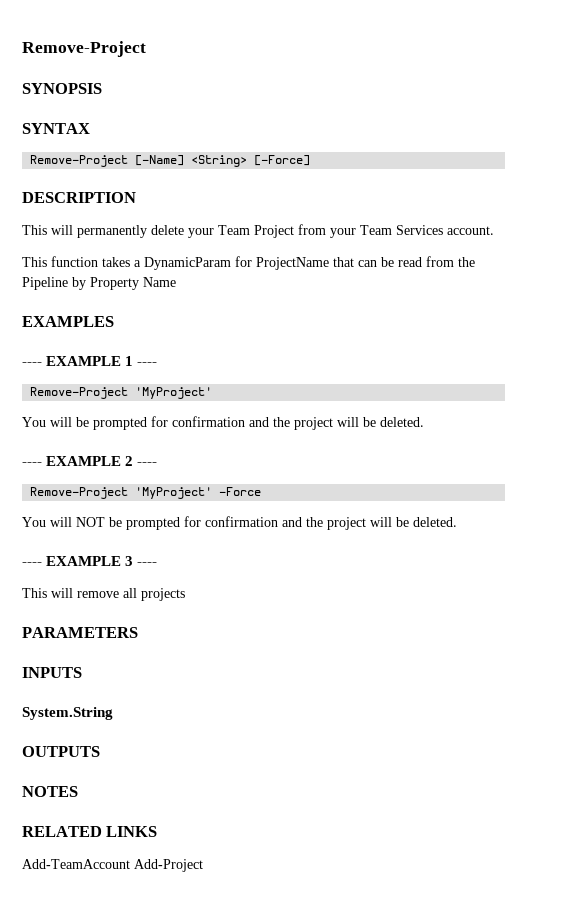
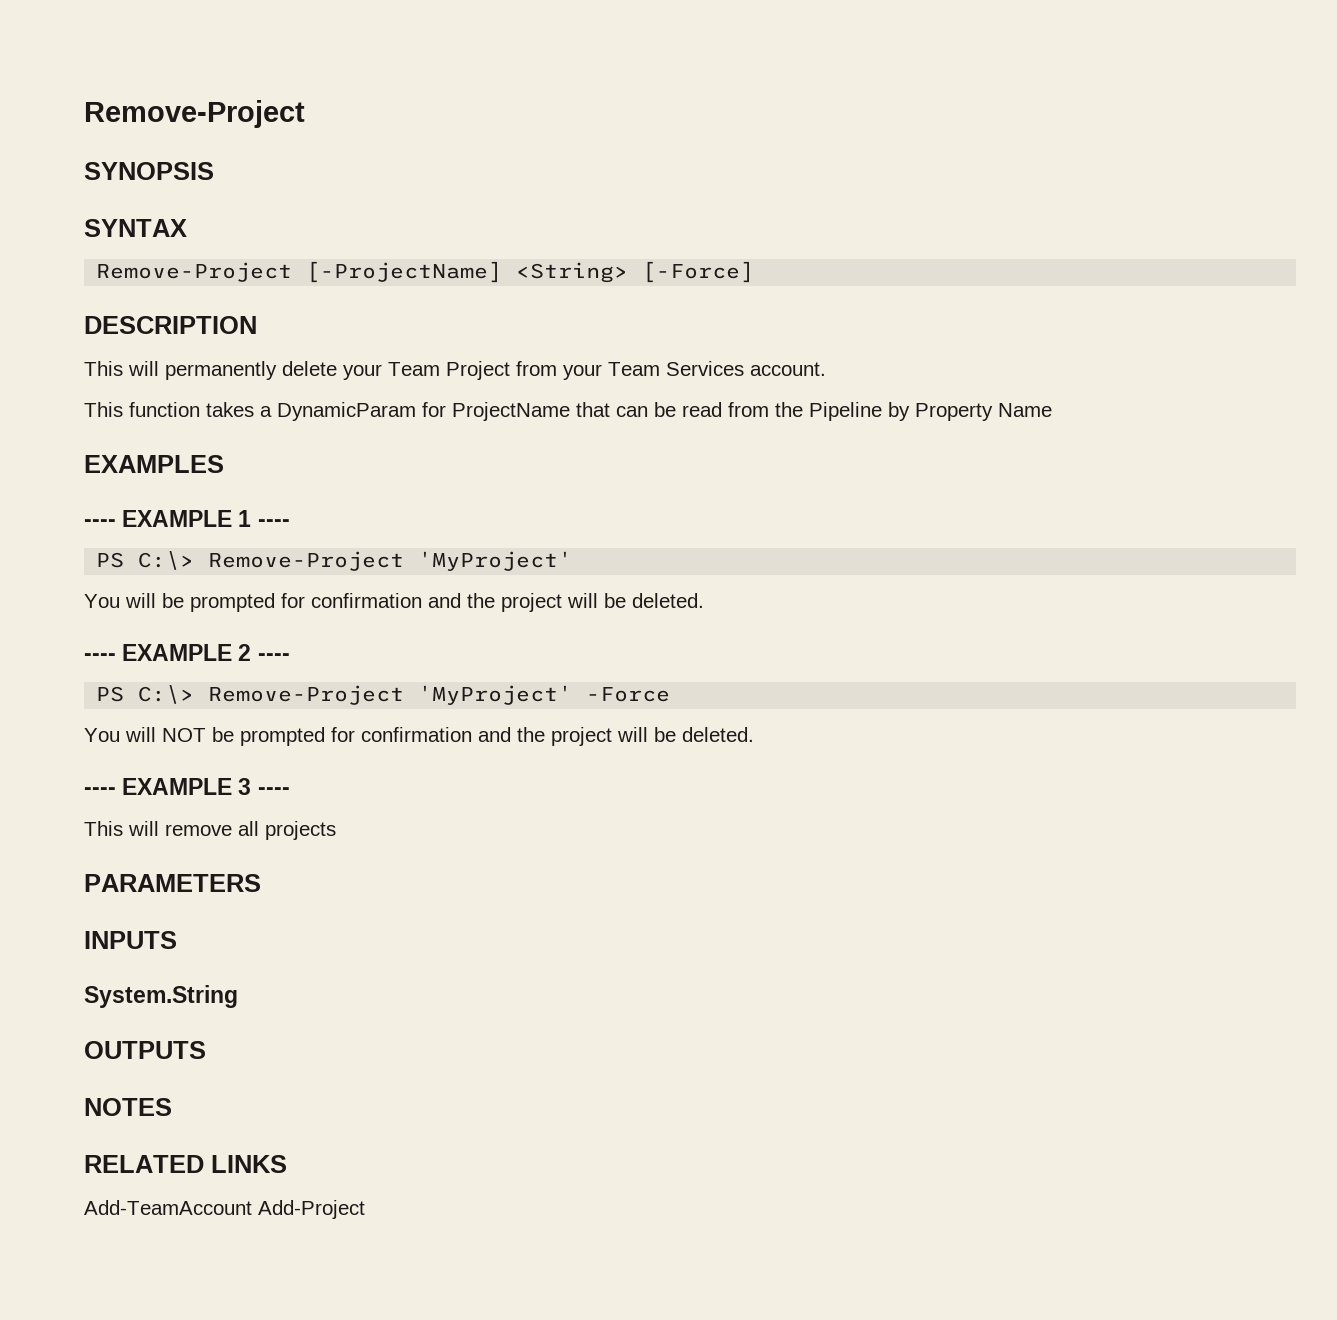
[135,155,185,166] [-Name] -> [306,261,503,283] [-ProjectName]
(158, 364) none -> [96,551,195,570] PS C:\>
(158, 464) none -> [96,685,195,704] PS C:\>

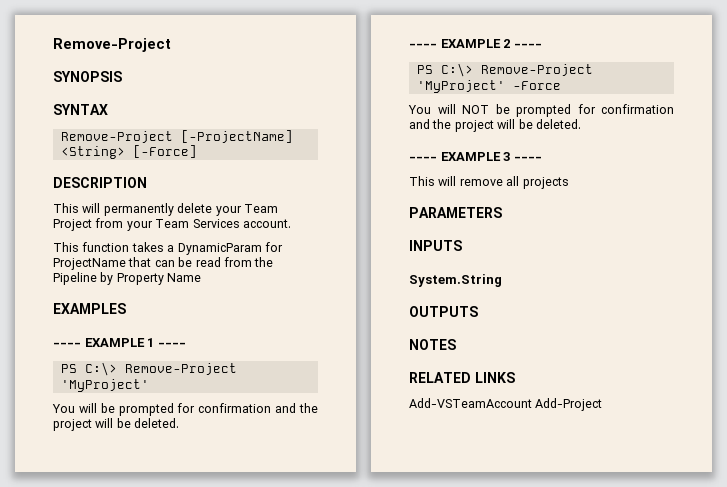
[84,1200,252,1215] Add-TeamAccount -> [409,398,532,408] Add-VSTeamAccount

